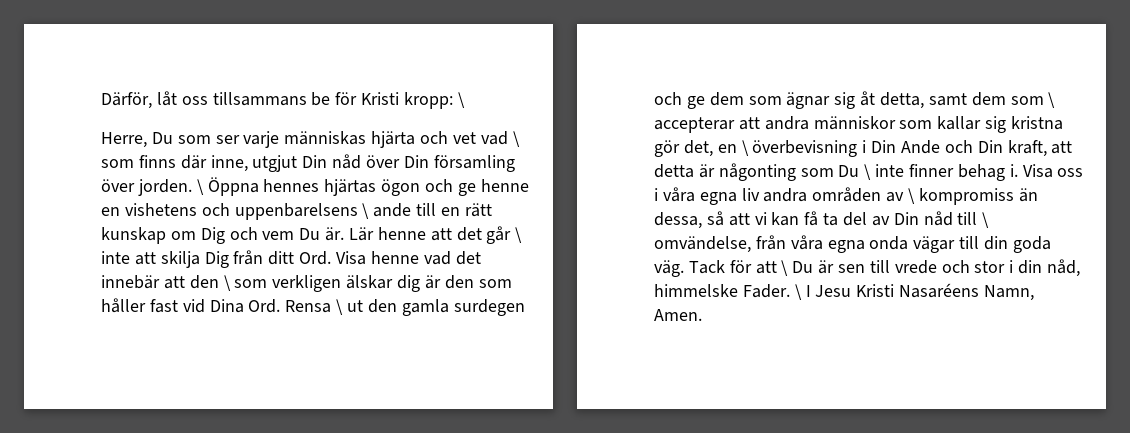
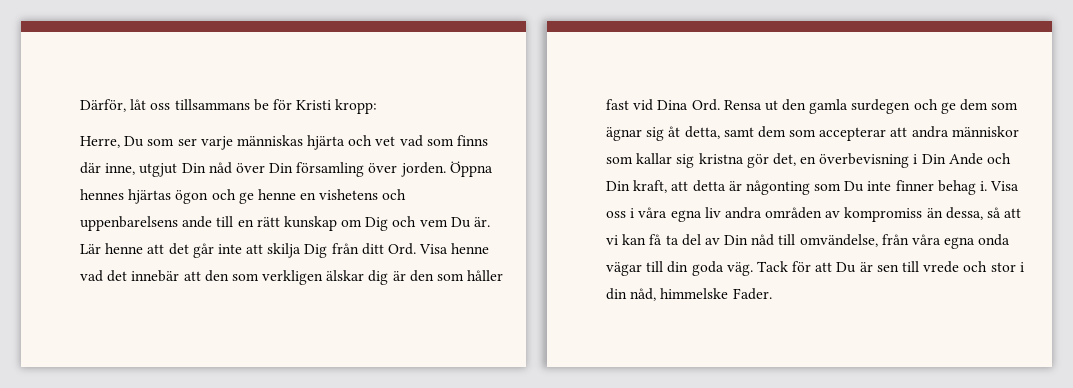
[457,92,465,108] \ -> (378, 106) none
[512,131,520,147] \ -> (423, 141) none
[196,179,204,195] \ -> (446, 169) none
[362,203,370,219] \ -> (178, 223) none
[515,227,523,243] \ -> (214, 250) none
[223,275,231,291] \ -> (229, 276) none
[336,299,344,315] \ -> (762, 105) none
[1048,92,1056,108] \ -> (817, 133) none
[741,140,749,156] \ -> (817, 160) none
[864,164,872,180] \ -> (865, 186) none
[908,188,916,204] \ -> (841, 214) none
[982,212,990,228] \ -> (796, 239) none
[781,260,789,276] \ -> (833, 267) none
[794,283,1035,301] [654,309,702,321] \ I Jesu Kristi Nasaréens Namn, Amen. -> (772, 294) none

